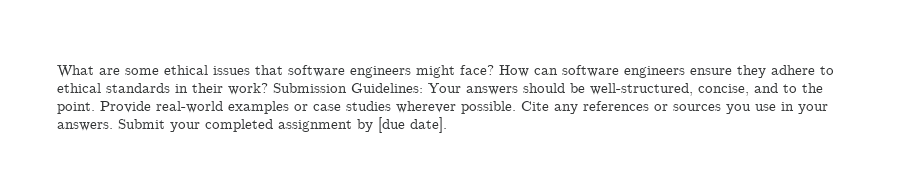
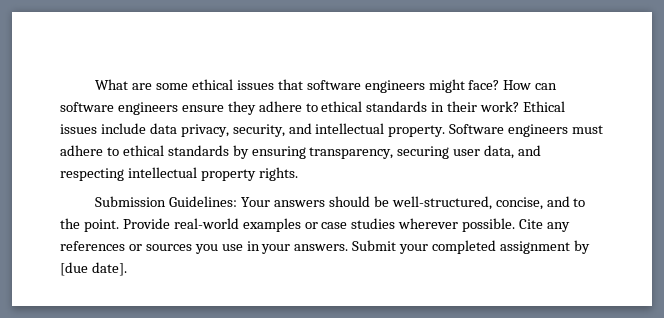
(268, 89) none -> [523,101,566,112] [60,123,604,137] [60,145,542,159] [60,167,298,181] Ethical issues include data privacy, security, and intellectual property. Software engineers must adhere to ethical standards by ensuring transparency, securing user data, and respecting intellectual property rights. //

